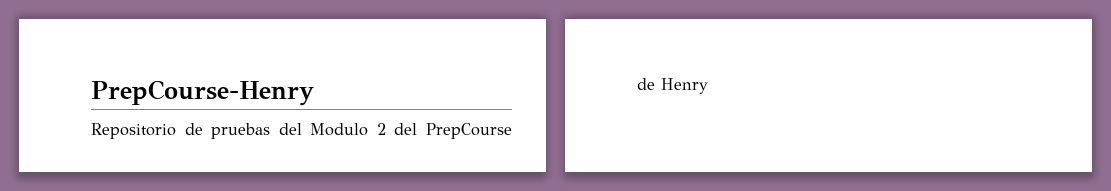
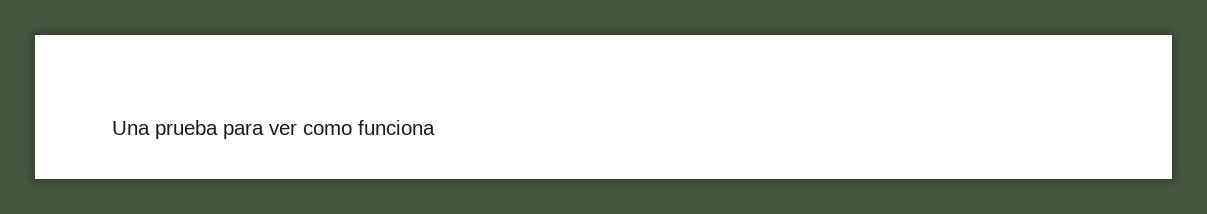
[91,80,314,106] [91,123,512,139] [637,78,708,94] PrepCourse-Henry // Repositorio de pruebas del Modulo 2 del PrepCourse de Henry -> [112,120,435,139] Una prueba para ver como funciona

